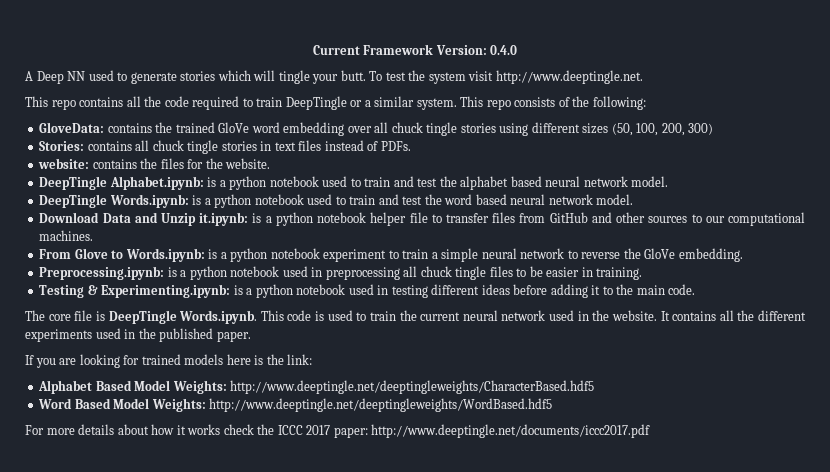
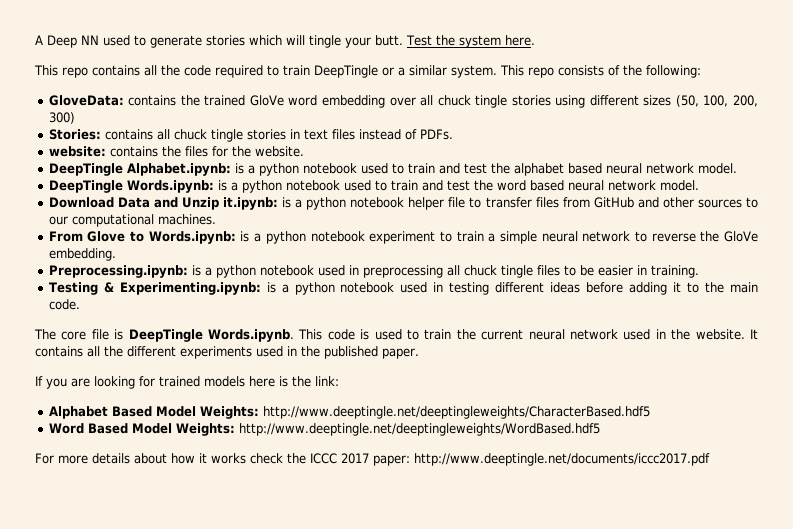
[312,44,518,55] Current Framework Version: 0.4.0 // -> (35, 40) none
[369,70,643,84] To test the system visit http://www.deeptingle.net. -> [406,35,535,48] Test the system here.

